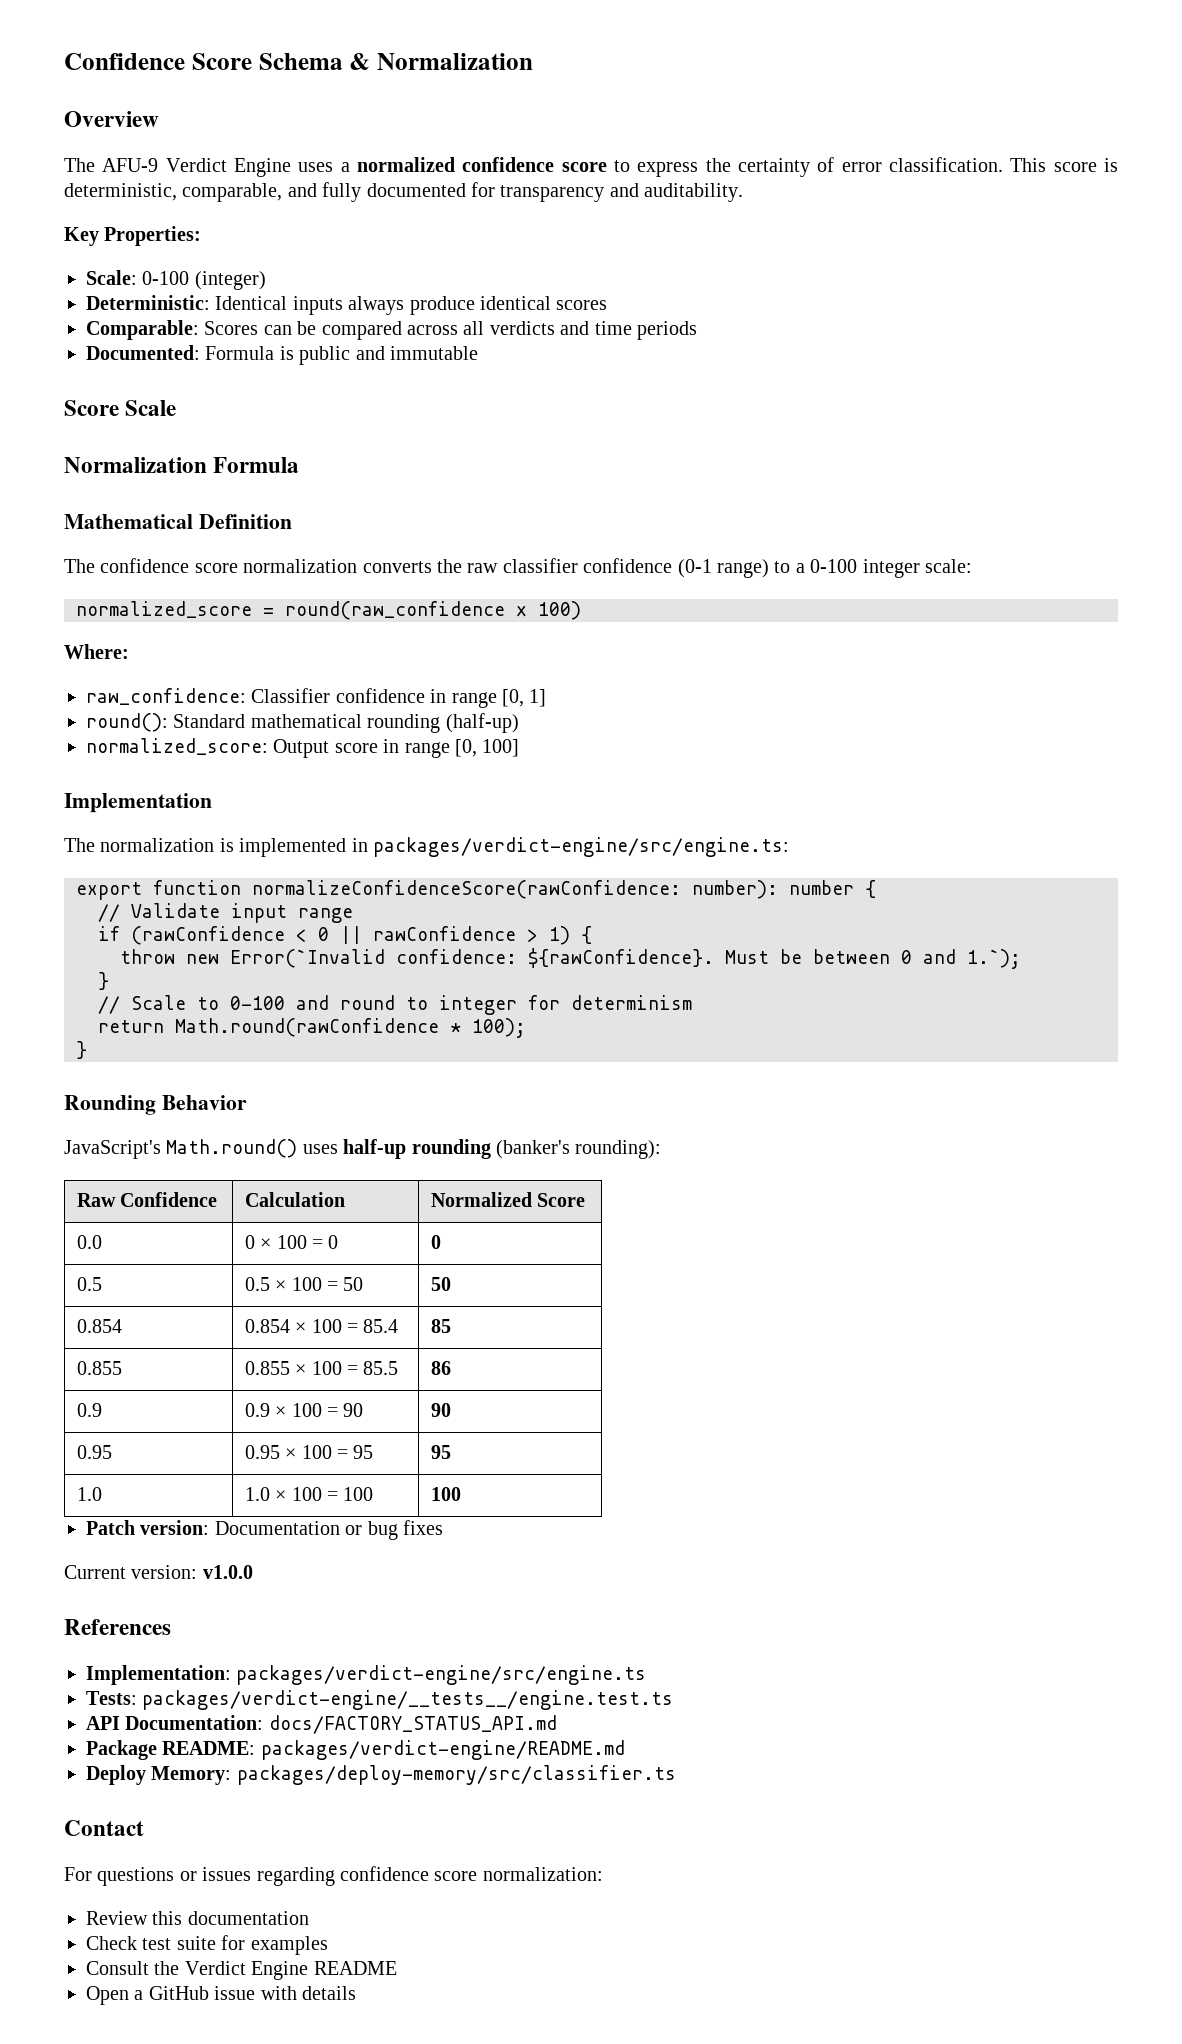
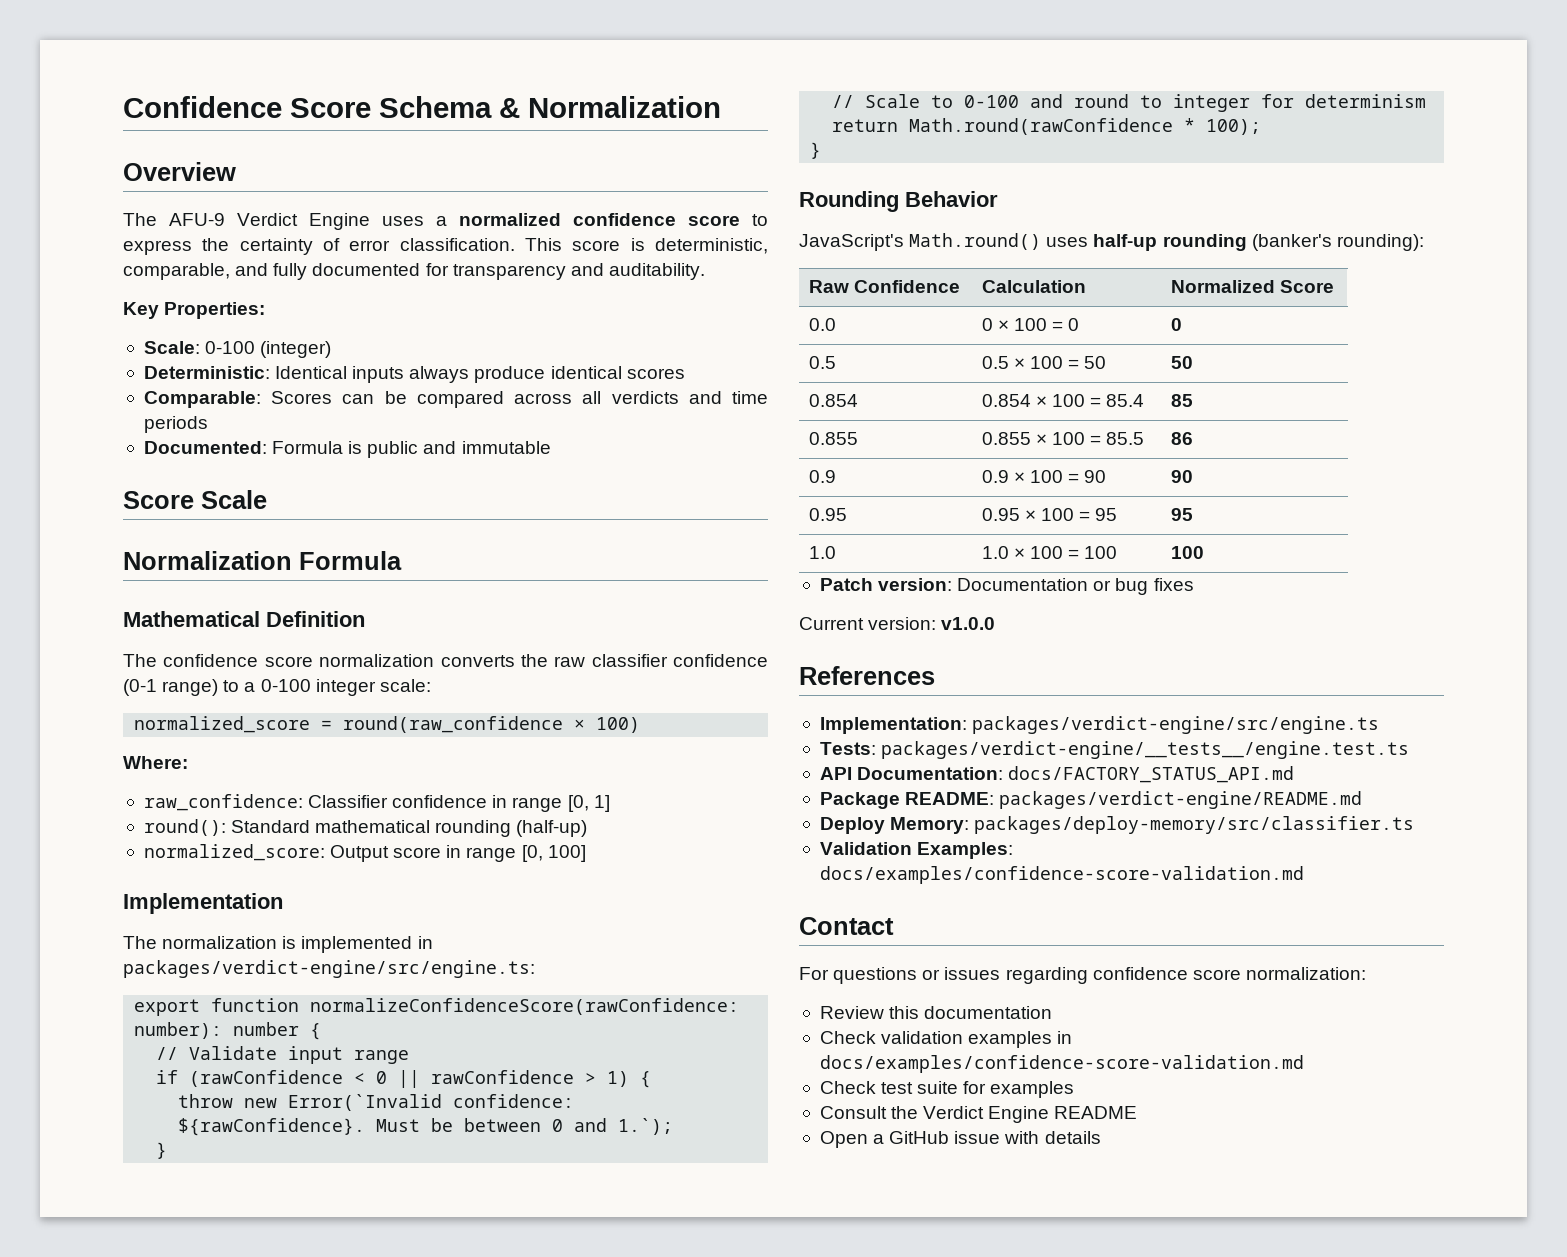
(676, 1775) none -> [819,842,1014,859] [819,866,1304,884] // Validation Examples: docs/examples/confidence-score-validation.md
(309, 1918) none -> [819,1031,1073,1048] [819,1055,1304,1073] // Check validation examples in docs/examples/confidence-score-validation.md

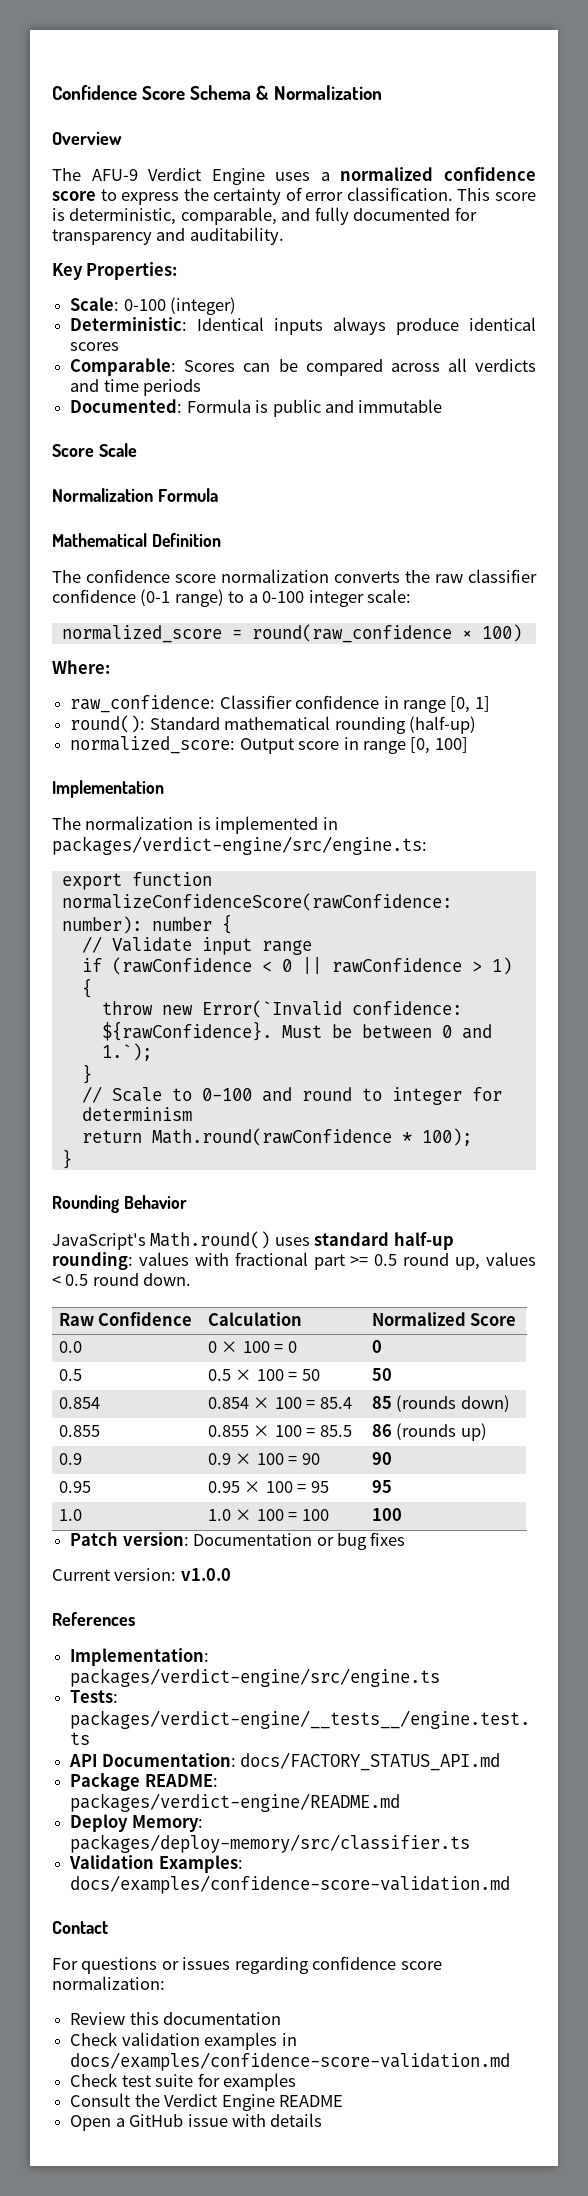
[1093,234,1424,251] half-up rounding (banker's rounding): -> [314,1232,454,1250] [52,1252,537,1270] [52,1273,192,1286] standard half-up rounding: values with fractional part >= 0.5 round up, values < 0.5 round down.
(1193, 400) none -> [396,1395,510,1412] (rounds down)
(1193, 438) none -> [396,1423,487,1441] (rounds up)

